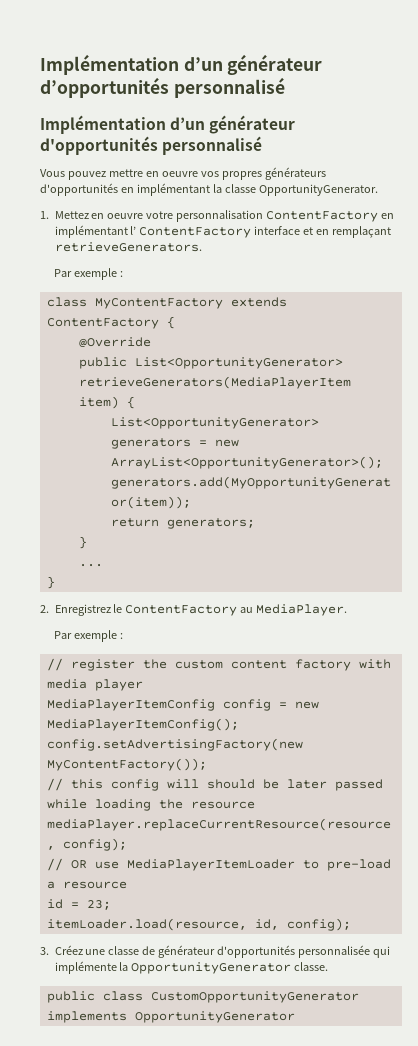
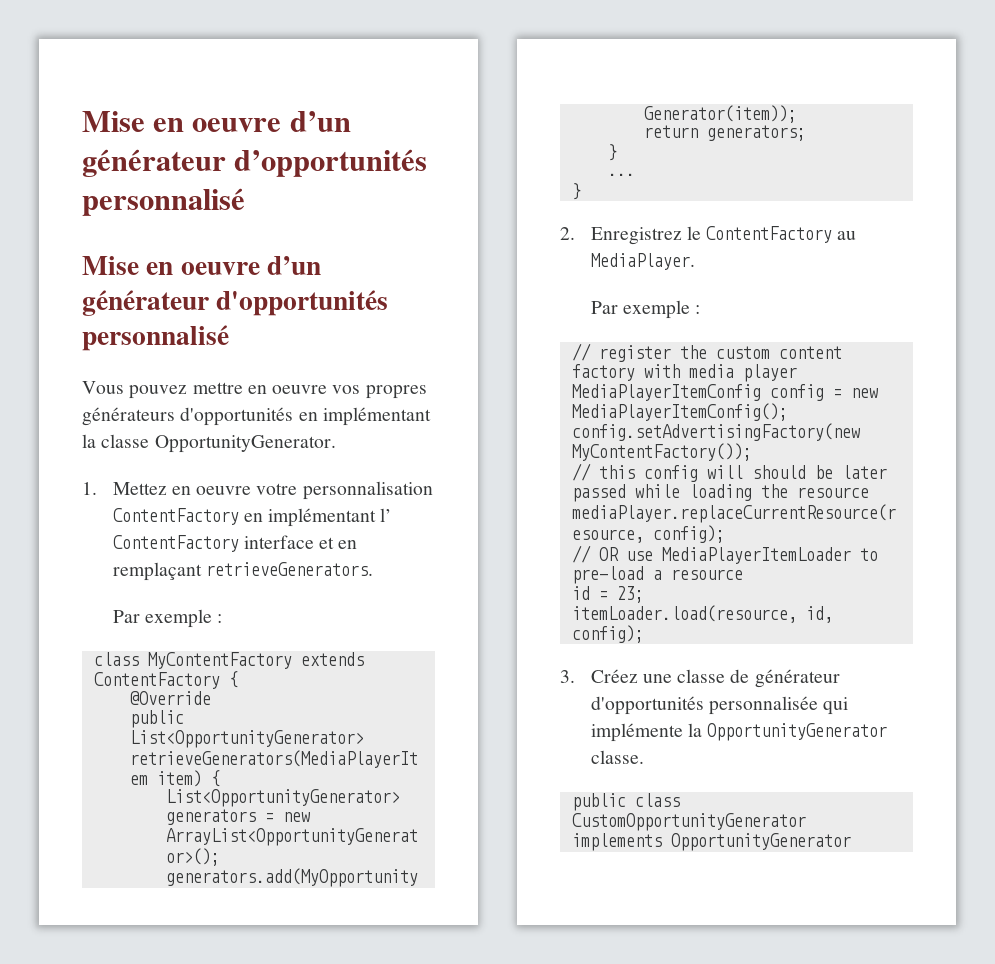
[40,54,323,75] [40,77,285,98] [40,115,166,134] Implémentation d’un générateur d’opportunités personnalisé // Implémentation -> [82,111,351,132] [82,149,428,177] [82,188,245,216] [82,256,260,275] Mise en oeuvre d’un générateur d’opportunités personnalisé // Mise en oeuvre

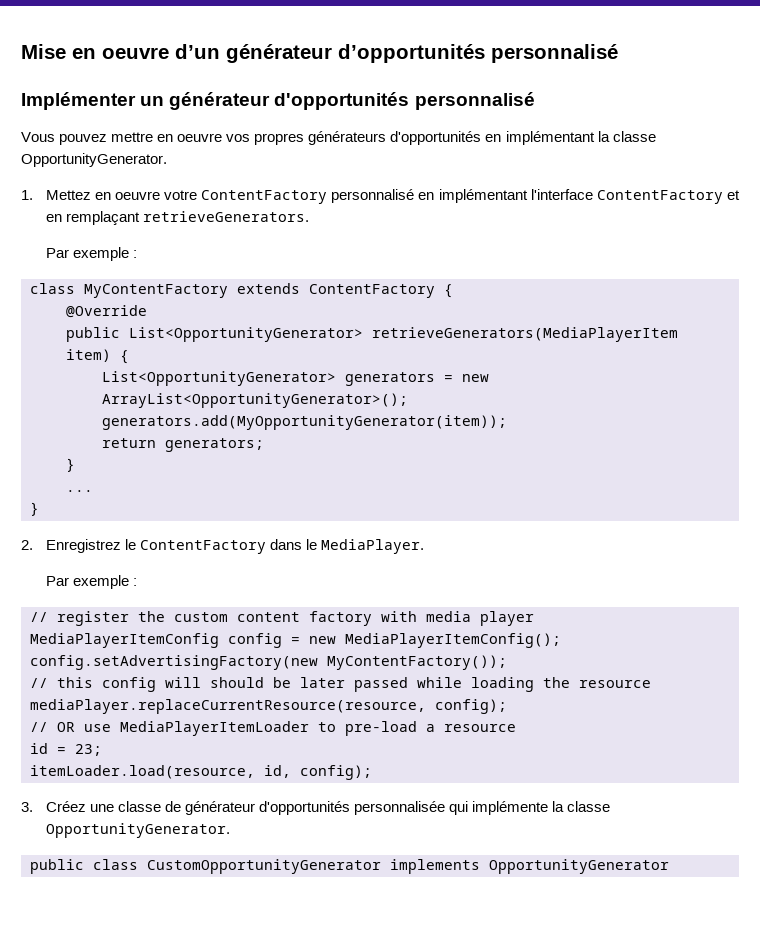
[82,111,351,132] [82,149,428,177] [82,188,245,216] [82,256,322,275] Mise en oeuvre d’un générateur d’opportunités personnalisé // Mise en oeuvre d’un -> [21,44,618,63] [21,92,165,110] Mise en oeuvre d’un générateur d’opportunités personnalisé // Implémenter un
[302,481,433,500] [112,508,393,527] [112,535,314,552] personnalisation ContentFactory en implémentant l’ ContentFactory interface -> [201,189,723,204] ContentFactory personnalisé en implémentant l'interface ContentFactory
[837,231,857,240] au -> [269,539,317,550] dans le
[707,723,888,741] [590,750,644,764] OpportunityGenerator classe. -> [567,801,611,812] [45,823,230,838] classe OpportunityGenerator.

